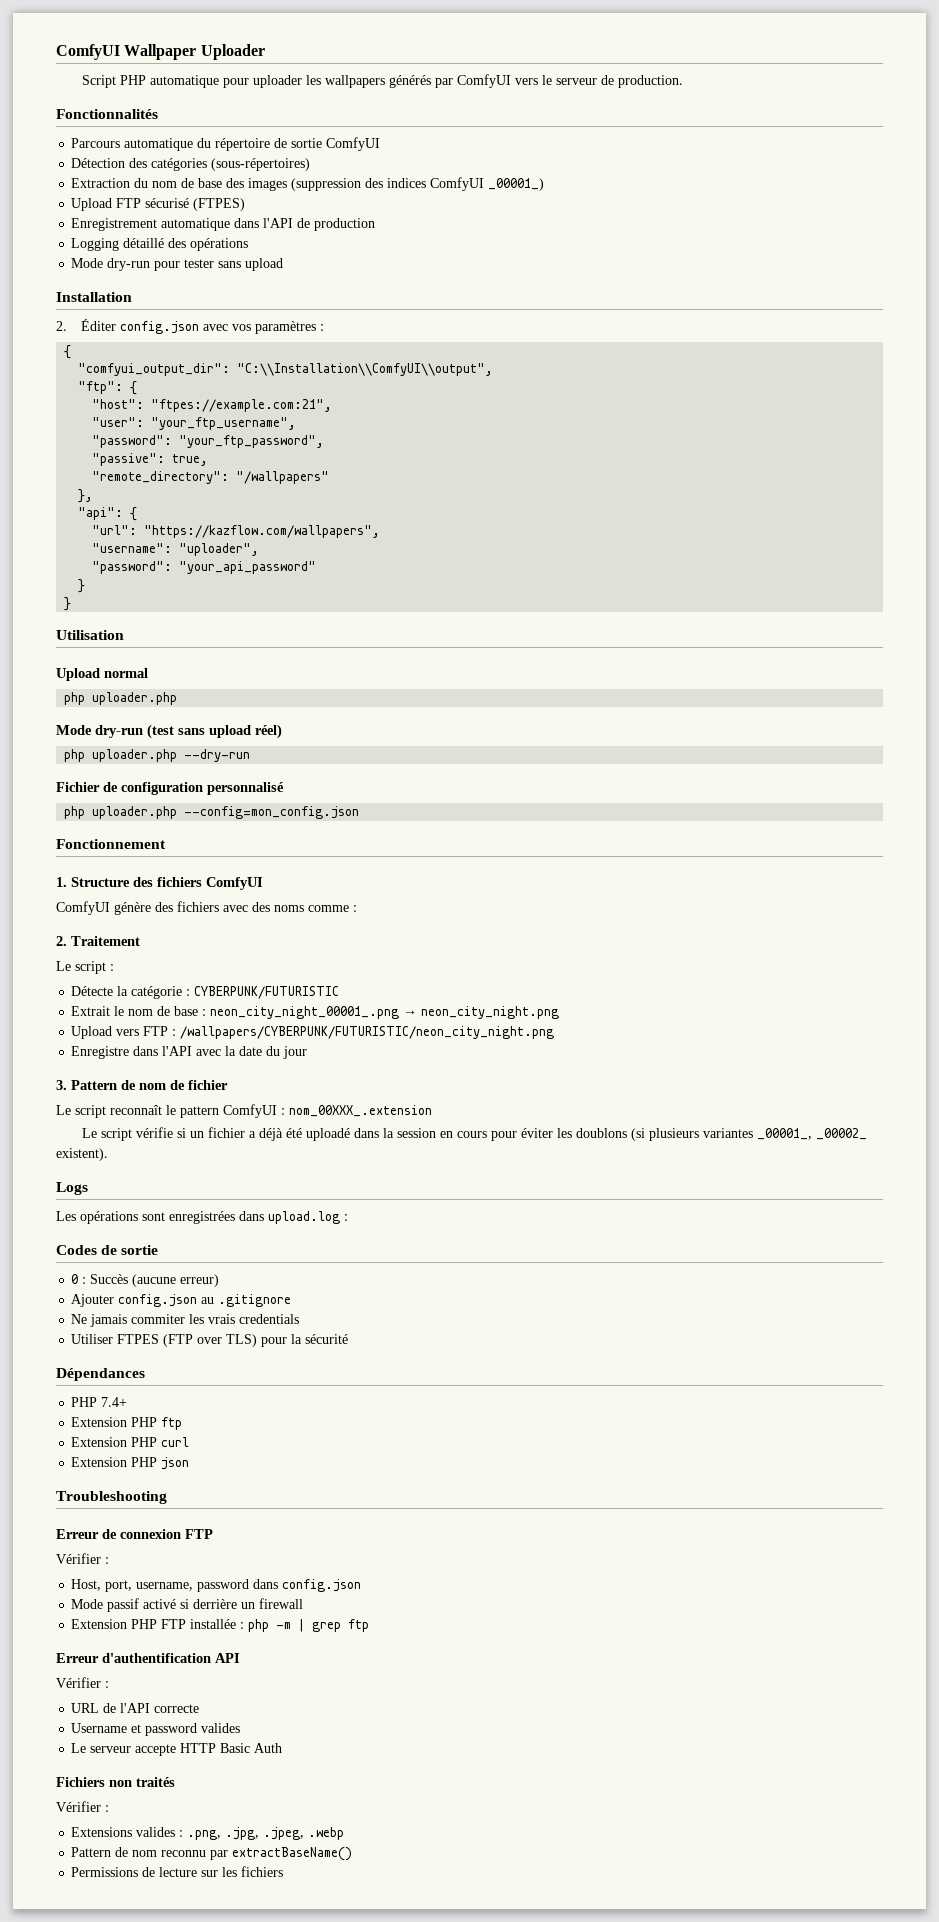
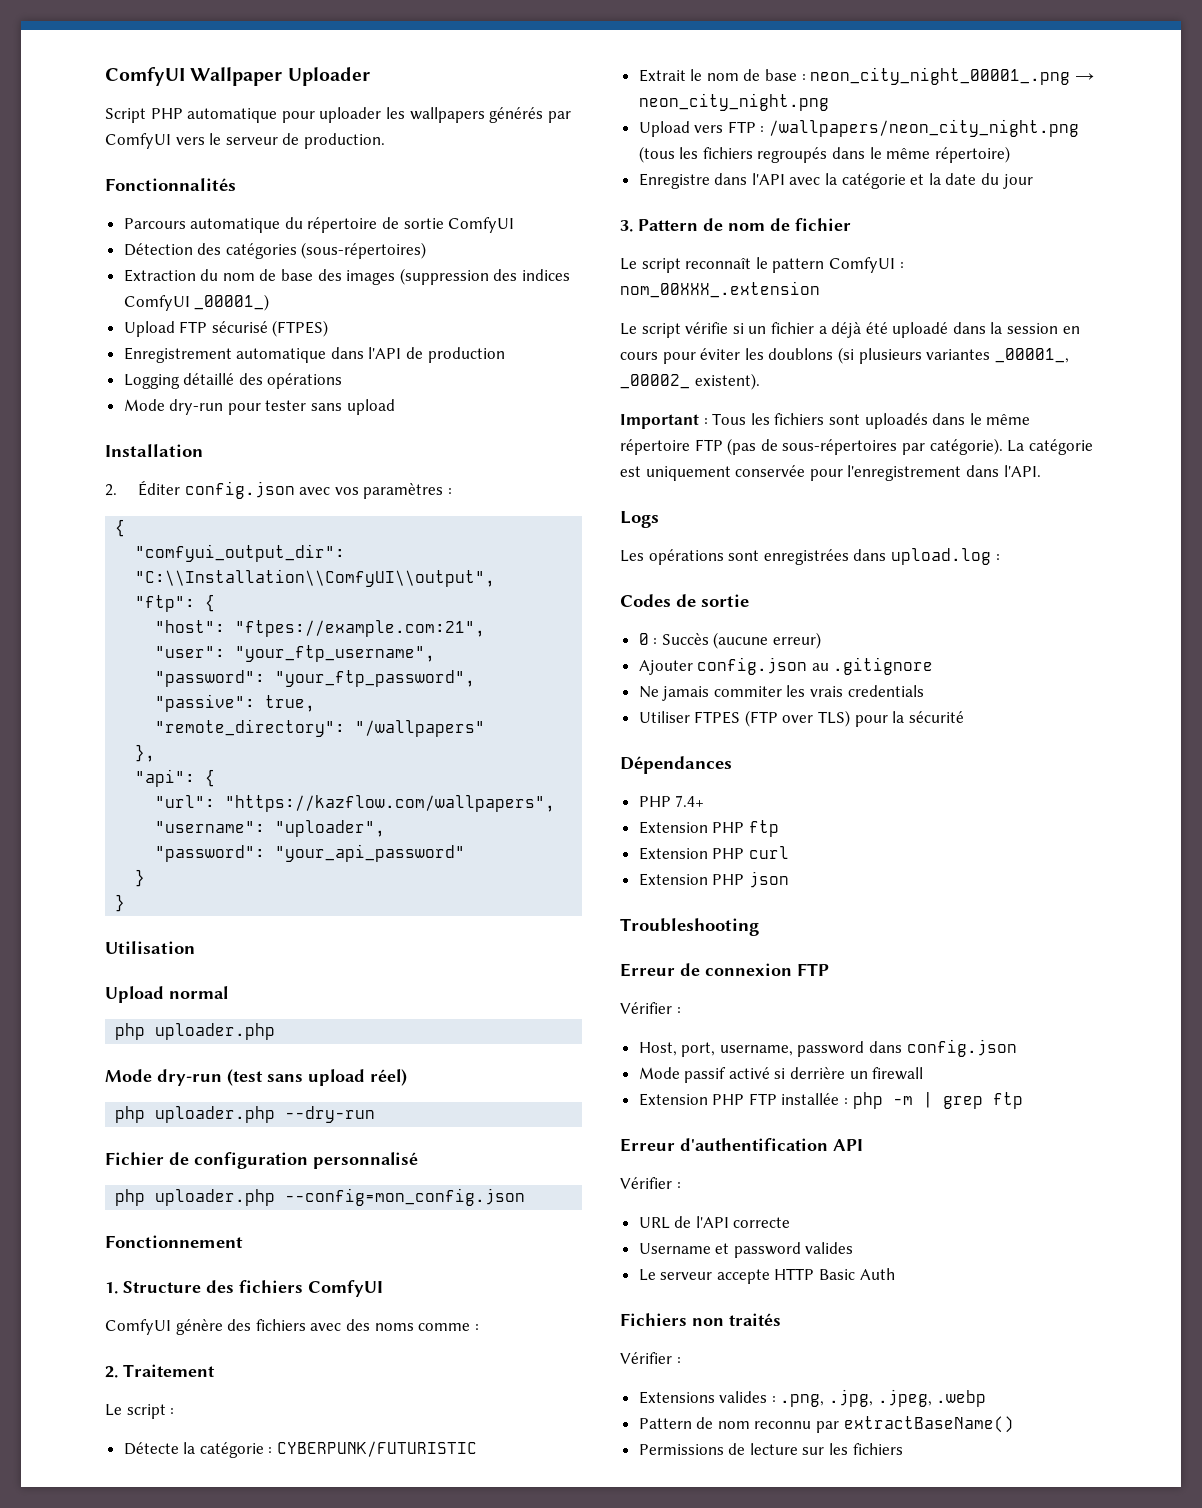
[180,1026,555,1039] /wallpapers/CYBERPUNK/FUTURISTIC/neon_city_night.png -> [769,119,1080,137] [638,146,1010,163] /wallpapers/neon_city_night.png (tous les fichiers regroupés dans le même répertoire)
(237, 1051) none -> [841,173,941,189] catégorie et la
(108, 1154) none -> [620,413,1031,429] [620,438,1093,455] [620,465,1041,481] // Important : Tous les fichiers sont uploadés dans le même répertoire FTP (pas de sous-répertoires par catégorie). La catégorie est uniquement conservée pour l'enregistrement dans l'API.

